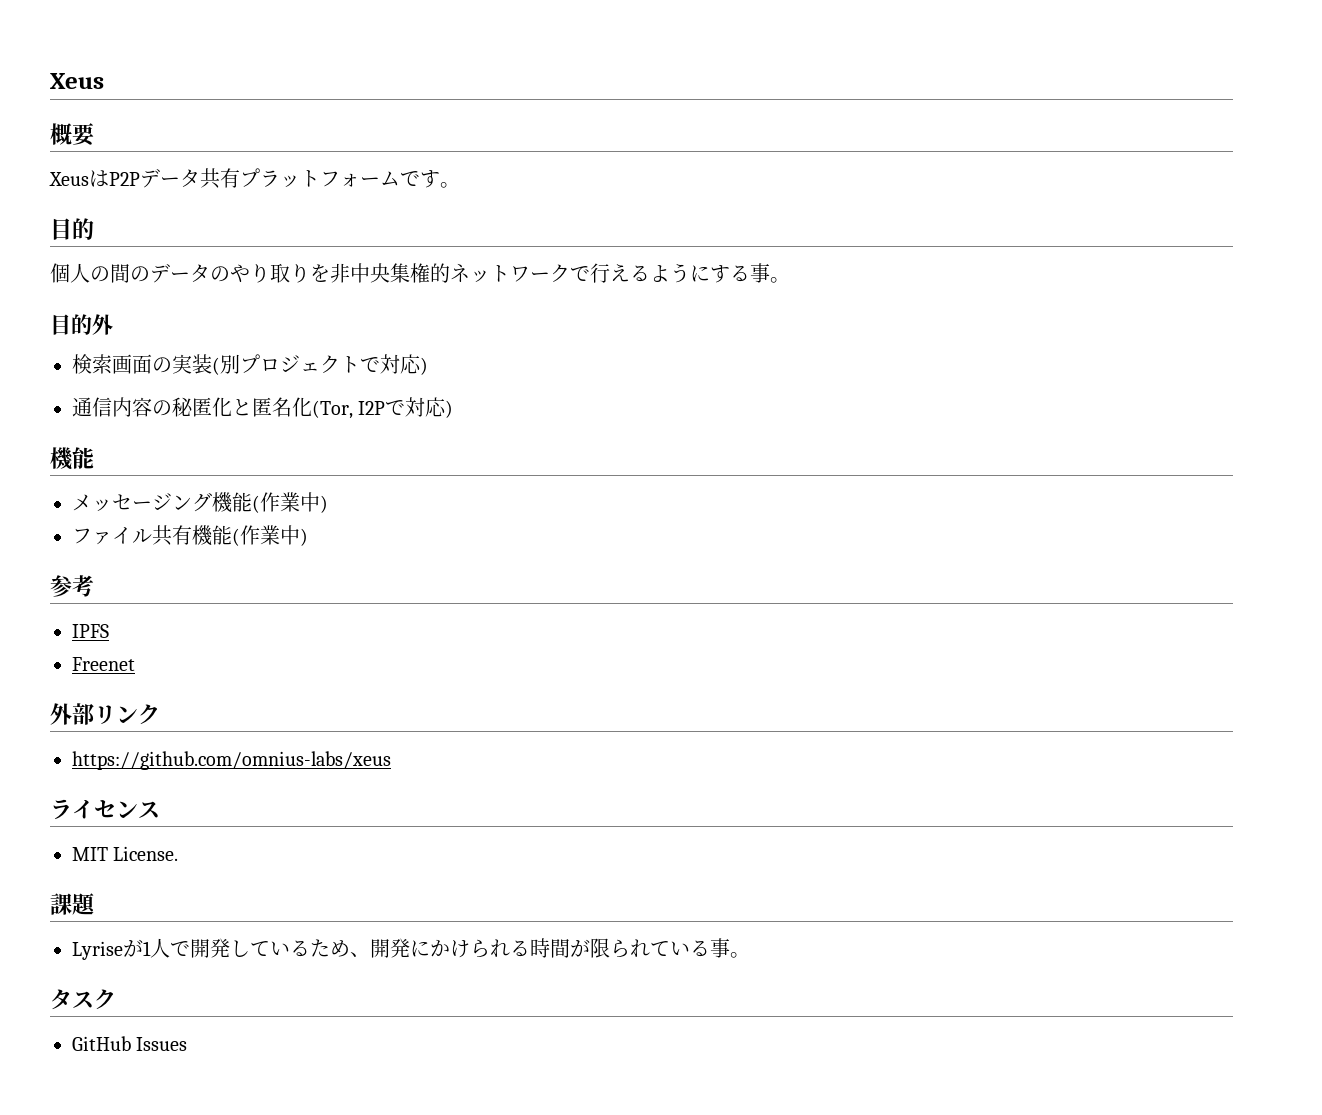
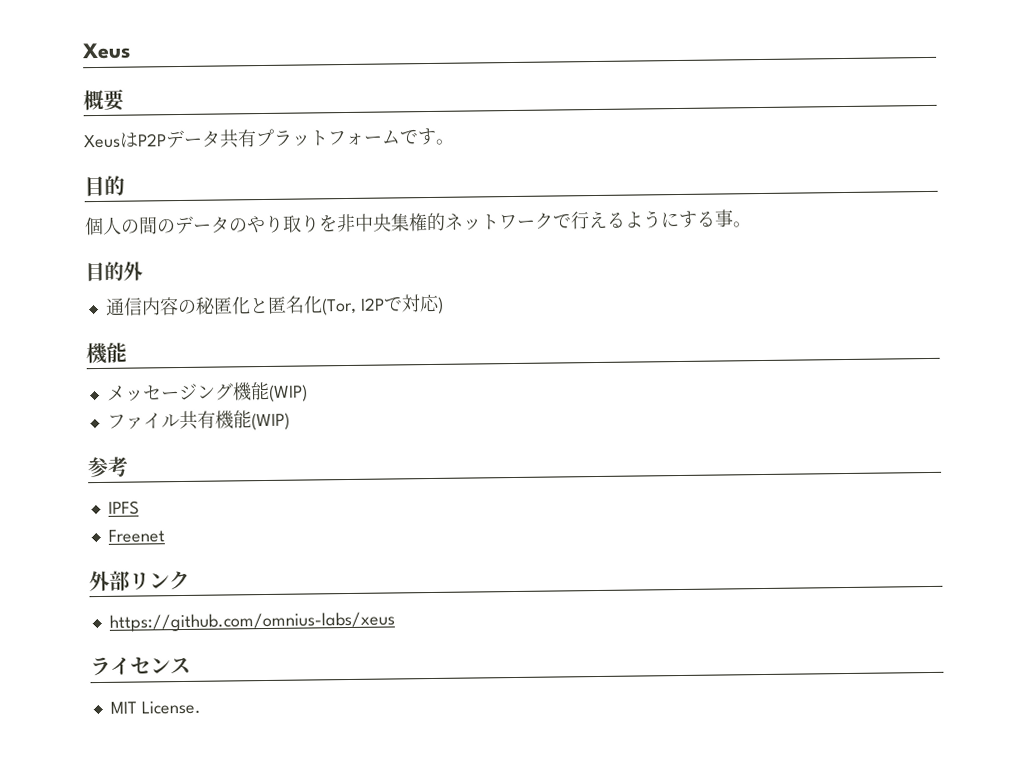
[72,354,428,375] // 検索画面の実装(別プロジェクトで対応) -> (143, 271) none
[252,492,328,513] (作業中) -> [267,384,308,402] (WIP)
[232,525,308,546] (作業中) -> [250,412,290,431] (WIP)
[50,893,96,915] [72,938,750,960] [50,989,116,1010] [72,1036,188,1051] // 課題 // Lyriseが1人で開発しているため、開発にかけられる時間が限られている事。 // タスク // GitHub Issues -> (201, 707) none

